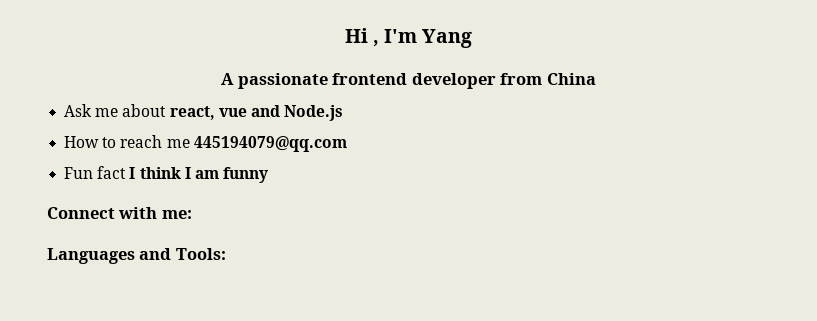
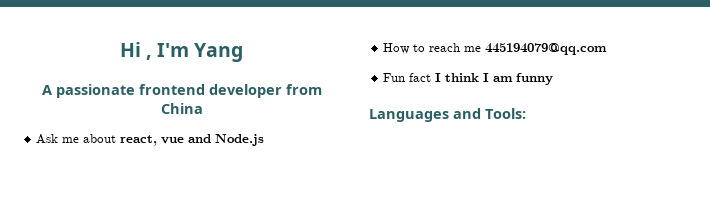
[47,207,192,219] // Connect with me: -> (554, 79) none

